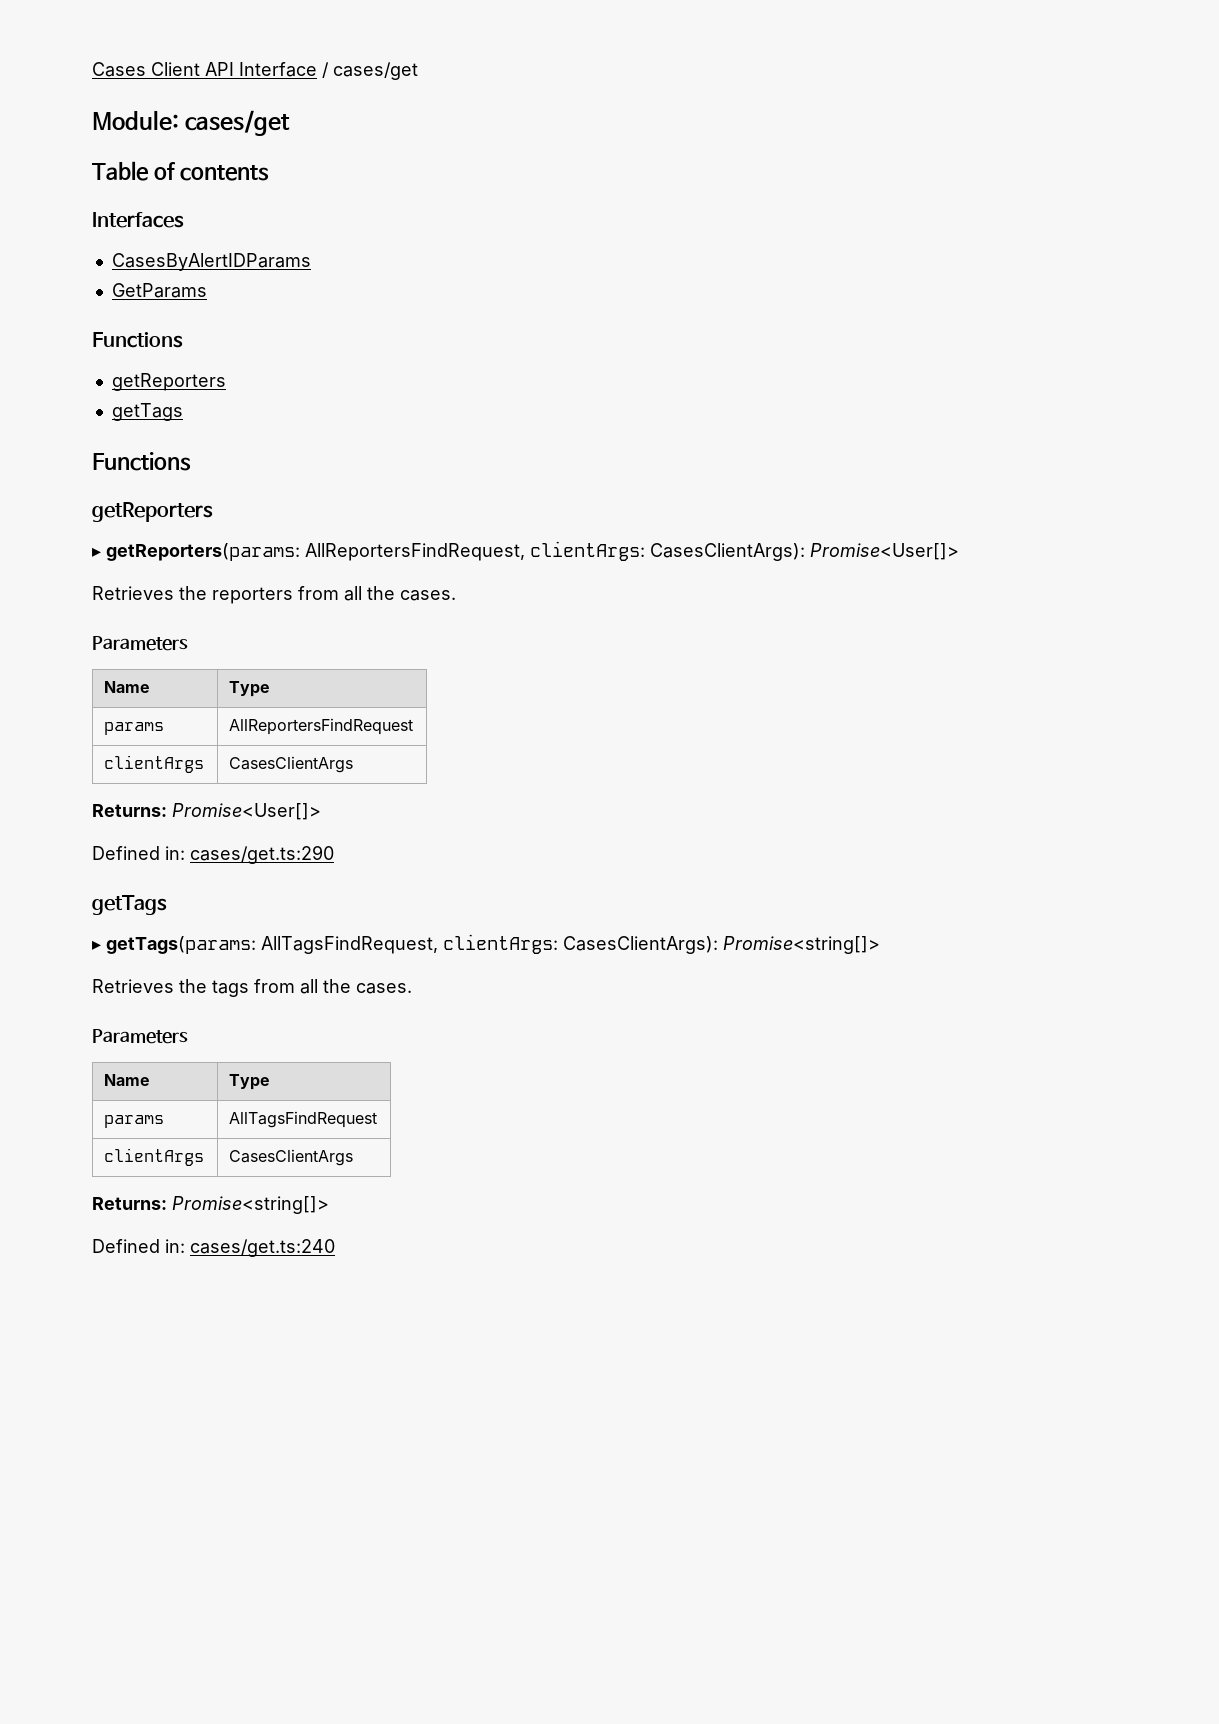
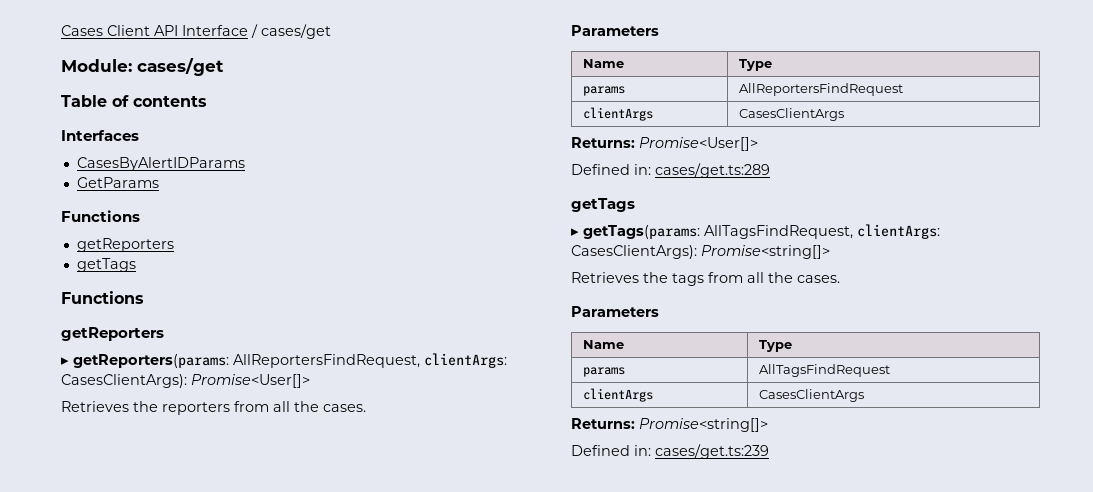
[190,845,334,864] cases/get.ts:290 -> [655,163,770,178] cases/get.ts:289
[190,1239,335,1257] cases/get.ts:240 -> [655,444,769,459] cases/get.ts:239

